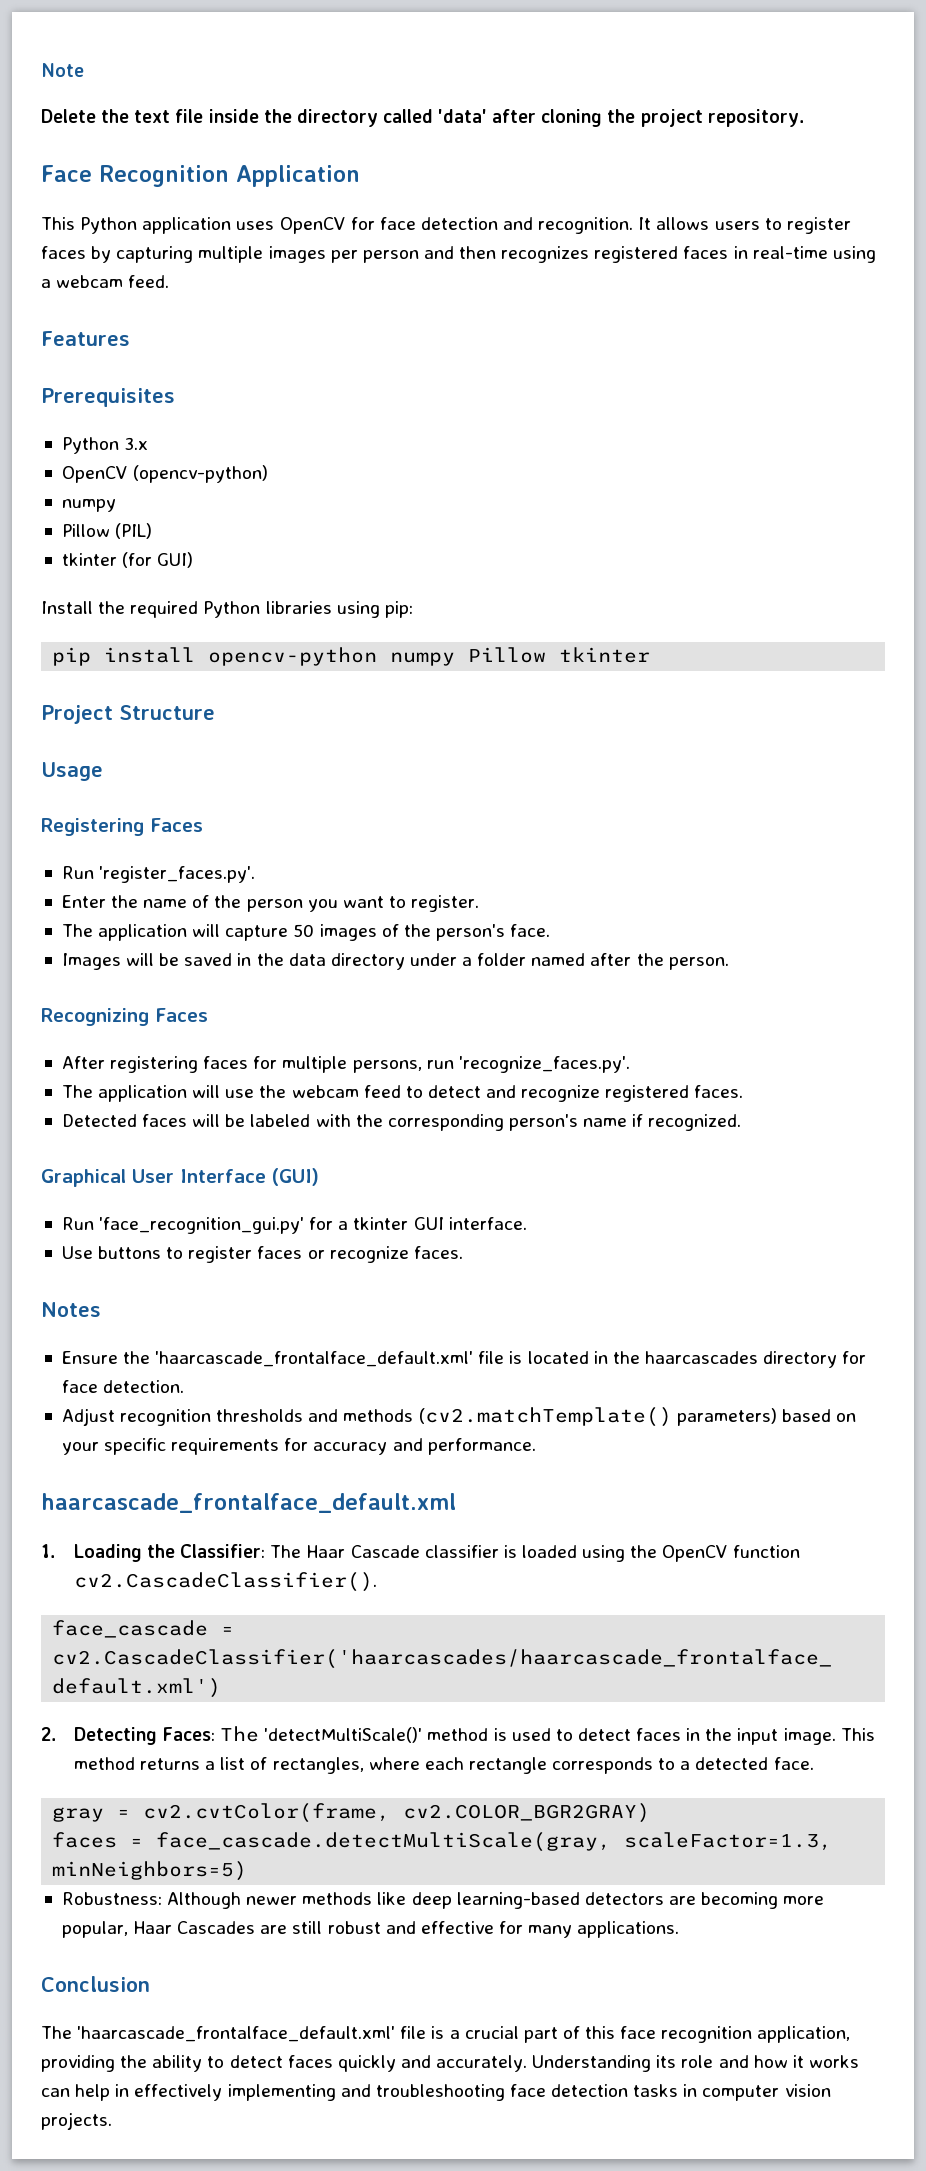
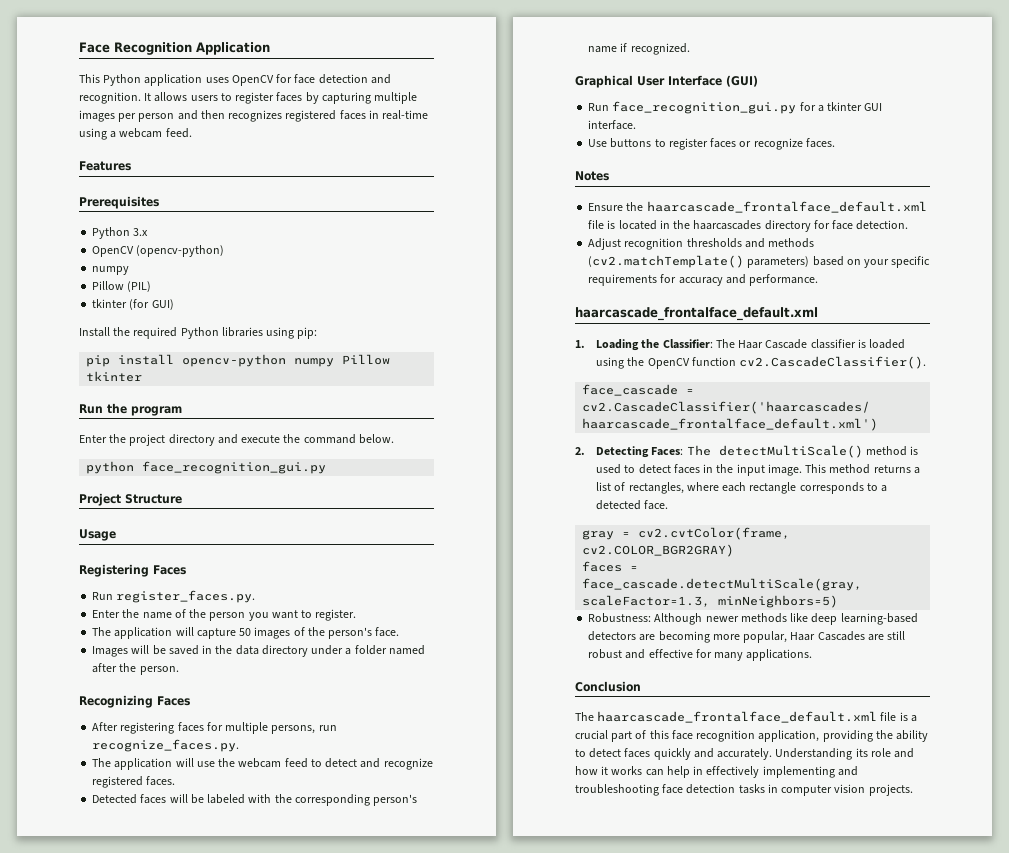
[41,63,84,77] [41,109,804,127] Note // Delete the text file inside the directory called 'data' after cloning the project repository. // -> (79, 47) none
(651, 655) none -> [79,403,182,416] [79,434,394,446] [86,461,327,474] // Run the program // Enter the project directory and execute the command below. // python face_recognition_gui.py
[99,866,256,883] 'register_faces.py'. -> [116,590,256,603] register_faces.py.
[458,1056,630,1073] 'recognize_faces.py'. -> [92,739,240,752] recognize_faces.py.
[99,1217,305,1234] 'face_recognition_gui.py' -> [612,101,797,114] face_recognition_gui.py
[155,1351,474,1367] 'haarcascade_frontalface_default.xml' -> [646,201,927,213] haarcascade_frontalface_default.xml
[264,1727,423,1743] 'detectMultiScale()' -> [718,445,863,458] detectMultiScale()
[77,2026,396,2042] 'haarcascade_frontalface_default.xml' -> [597,711,878,723] haarcascade_frontalface_default.xml

